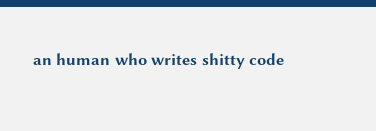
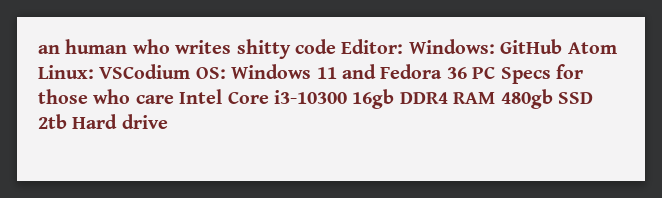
(285, 59) none -> [341,39,617,54] [38,64,583,84] [38,89,593,109] [38,114,168,129] Editor: Windows: GitHub Atom Linux: VSCodium OS: Windows 11 and Fedora 36 PC Specs for those who care Intel Core i3-10300 16gb DDR4 RAM 480gb SSD 2tb Hard drive

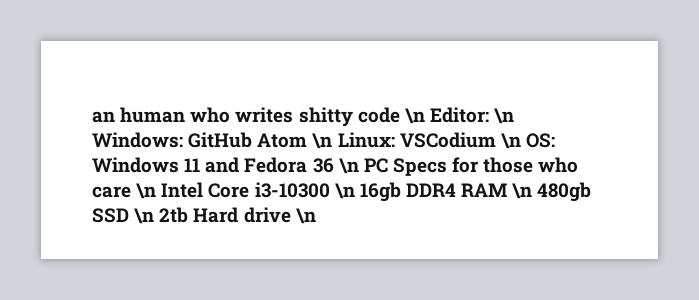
[341,39,404,54] Editor: -> [404,107,515,124] \n Editor: \n
(617, 48) none -> [312,133,333,149] \n
(191, 71) none -> [500,133,521,149] \n
(467, 73) none -> [338,158,359,174] \n
(174, 99) none -> [136,183,157,199] \n
(347, 97) none -> [334,183,355,199] \n
(496, 98) none -> [512,183,533,199] \n
(593, 98) none -> [134,208,155,224] \n
(168, 121) none -> [295,208,316,224] \n

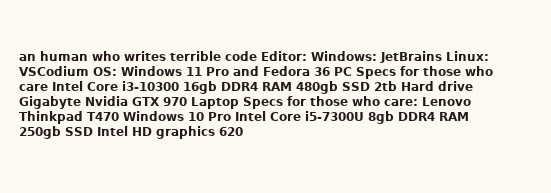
[298,107,515,127] [92,132,333,149] shitty code \n Editor: \n Windows: GitHub Atom \n -> [170,51,442,63] terrible code Editor: Windows: JetBrains
[500,133,521,149] \n -> (89, 71) none
(201, 165) none -> [206,67,229,76] Pro
[338,158,359,174] \n -> (330, 71) none
[136,183,157,199] \n -> (48, 87) none
[334,183,355,199] \n -> (179, 86) none
[512,183,533,199] \n -> (292, 86) none
[134,208,155,224] \n -> (370, 86) none
[295,208,316,224] \n -> [19,96,471,109] [19,111,469,124] [19,126,243,139] Gigabyte Nvidia GTX 970 Laptop Specs for those who care: Lenovo Thinkpad T470 Windows 10 Pro Intel Core i5-7300U 8gb DDR4 RAM 250gb SSD Intel HD graphics 620

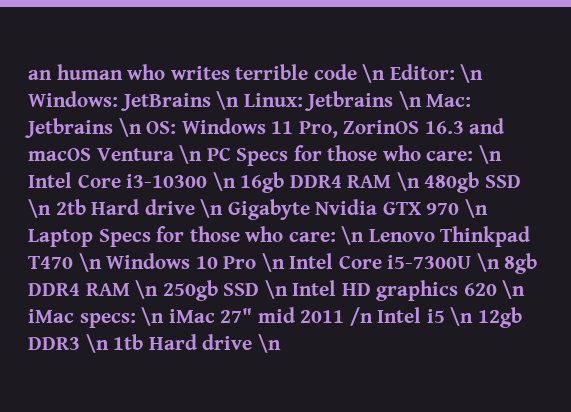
[261,51,489,63] [19,66,330,76] Editor: Windows: JetBrains Linux: VSCodium OS: Windows 11 Pro and Fedora 36 -> [362,64,484,83] [28,91,472,111] [25,118,505,138] [28,145,203,164] \n Editor: \n Windows: JetBrains \n Linux: Jetbrains \n Mac: Jetbrains \n OS: Windows 11 Pro, ZorinOS 16.3 and macOS Ventura \n
[19,84,48,91] care -> [426,145,502,164] care: \n
(179, 86) none -> [212,172,236,191] \n
(292, 86) none -> [396,172,420,191] \n
(370, 86) none -> [28,199,51,218] \n
(473, 86) none -> [200,199,224,218] \n
(187, 101) none -> [464,199,488,218] \n
(418, 102) none -> [341,226,365,245] \n
(119, 116) none -> [78,253,102,272] \n
(231, 116) none -> [261,253,285,272] \n
(364, 116) none -> [476,253,500,272] \n
(469, 116) none -> [135,280,159,299] \n
(93, 131) none -> [264,280,288,299] \n
(243, 131) none -> [502,280,526,299] [28,307,522,328] [28,334,281,353] \n iMac specs: \n iMac 27" mid 2011 /n Intel i5 \n 12gb DDR3 \n 1tb Hard drive \n

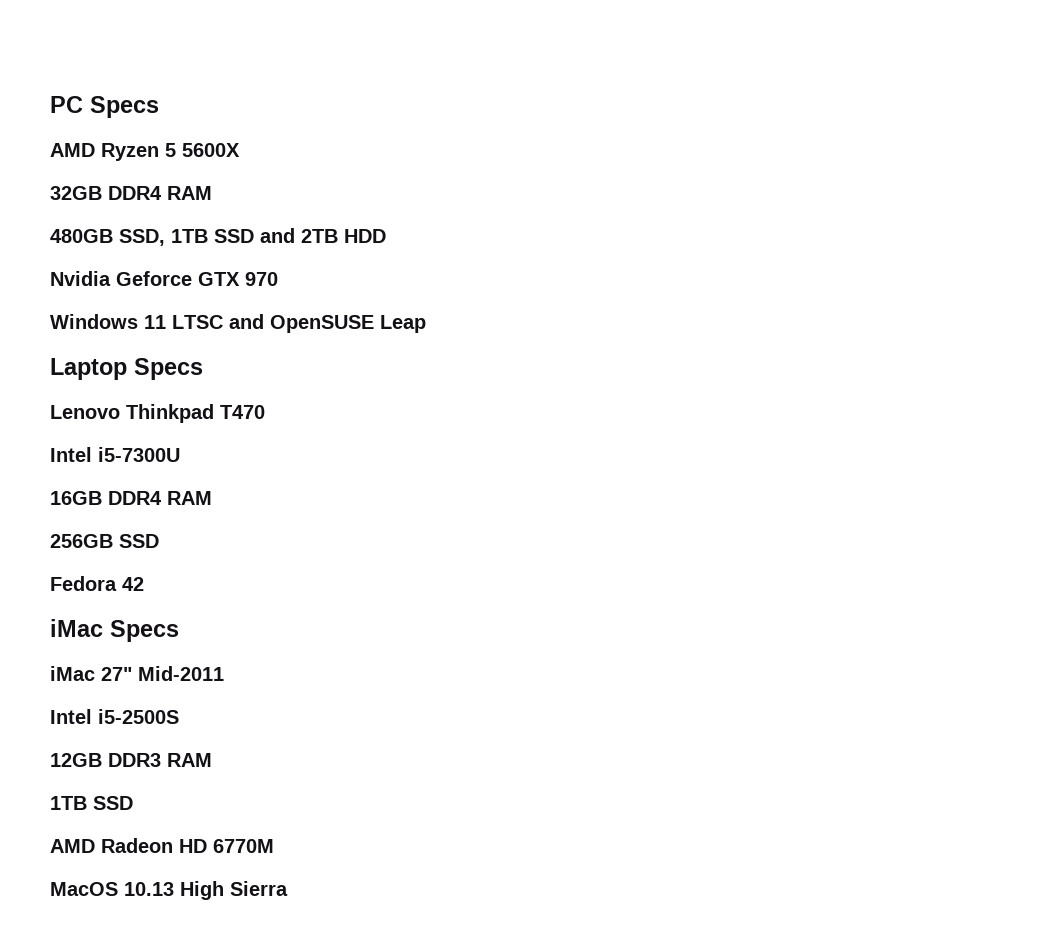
[28,64,484,83] [28,91,472,111] [25,118,505,138] [28,145,502,166] [28,172,521,193] [28,199,488,220] [28,226,531,247] [28,253,382,272] an human who writes terrible code \n Editor: \n Windows: JetBrains \n Linux: Jetbrains \n Mac: Jetbrains \n OS: Windows 11 Pro, ZorinOS 16.3 and macOS Ventura \n PC Specs for those who care: \n Intel Core i3-10300 \n 16gb DDR4 RAM \n 480gb SSD \n 2tb Hard drive \n Gigabyte Nvidia GTX 970 \n Laptop Specs for those who care: \n Lenovo Thinkpad T470 \n Windows 10 Pro \n Intel Core -> [50,96,159,118] [50,143,240,161] [50,186,212,200] [50,228,386,246] [50,271,278,286] [50,314,426,333] [50,358,203,380] [50,404,265,423] [50,447,92,462] PC Specs // AMD Ryzen 5 5600X // 32GB DDR4 RAM // 480GB SSD, 1TB SSD and 2TB HDD // Nvidia Geforce GTX 970 // Windows 11 LTSC and OpenSUSE Leap // Laptop Specs // Lenovo Thinkpad T470 // Intel
[476,253,538,274] [28,280,526,301] [28,307,522,328] [28,334,281,353] \n 8gb DDR4 RAM \n 250gb SSD \n Intel HD graphics 620 \n iMac specs: \n iMac 27" mid 2011 /n Intel i5 \n 12gb DDR3 \n 1tb Hard drive \n -> [50,491,212,505] [50,534,159,548] [50,576,144,591] [50,619,179,642] [50,666,224,681] [50,709,179,724] [50,753,212,767] [50,796,133,810] [50,838,274,853] [50,881,288,900] // 16GB DDR4 RAM // 256GB SSD // Fedora 42 // iMac Specs // iMac 27" Mid-2011 // Intel i5-2500S // 12GB DDR3 RAM // 1TB SSD // AMD Radeon HD 6770M // MacOS 10.13 High Sierra

